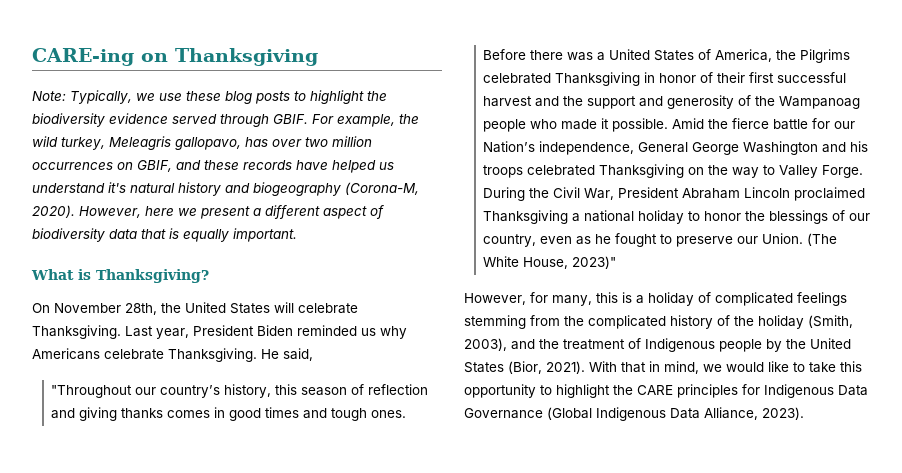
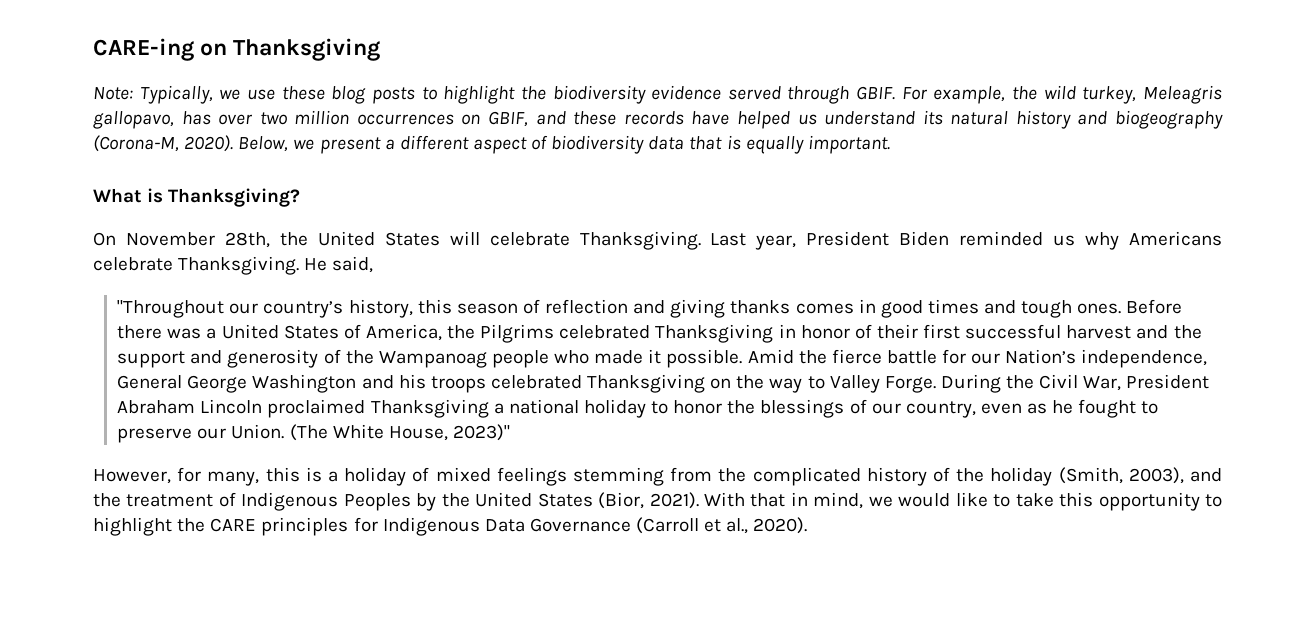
[108,182,126,193] it's -> [922,110,943,125] its
[79,206,174,218] However, here -> [238,136,289,152] Below,
[715,292,793,306] complicated -> [435,467,491,482] mixed
[719,339,762,352] people -> [343,493,411,511] Peoples
[547,407,804,421] (Global Indigenous Data Alliance, 2023). -> [636,517,808,534] (Carroll et al., 2020).

